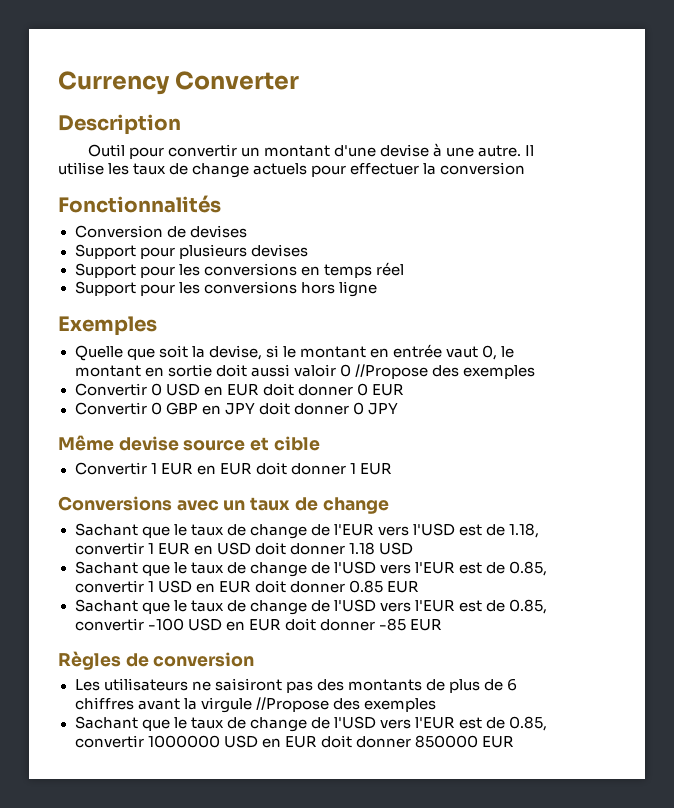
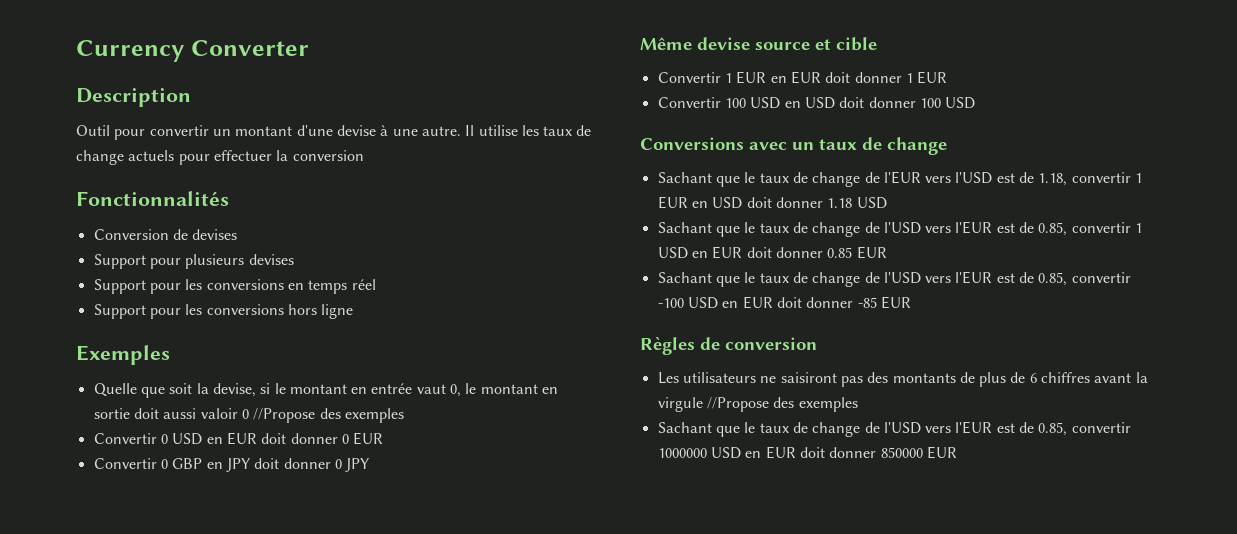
(392, 469) none -> [657,97,976,109] // Convertir 100 USD en USD doit donner 100 USD

